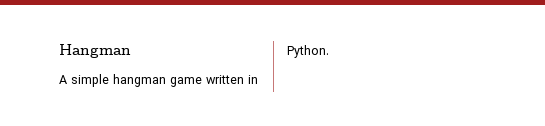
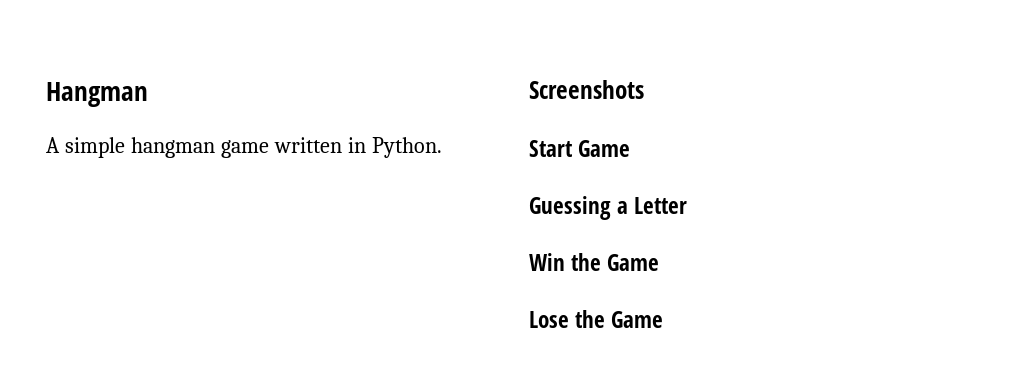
(329, 51) none -> [529,80,644,99] [529,140,631,157] [529,196,688,220] [529,253,660,271] [529,310,664,328] // Screenshots // Start Game // Guessing a Letter // Win the Game // Lose the Game

